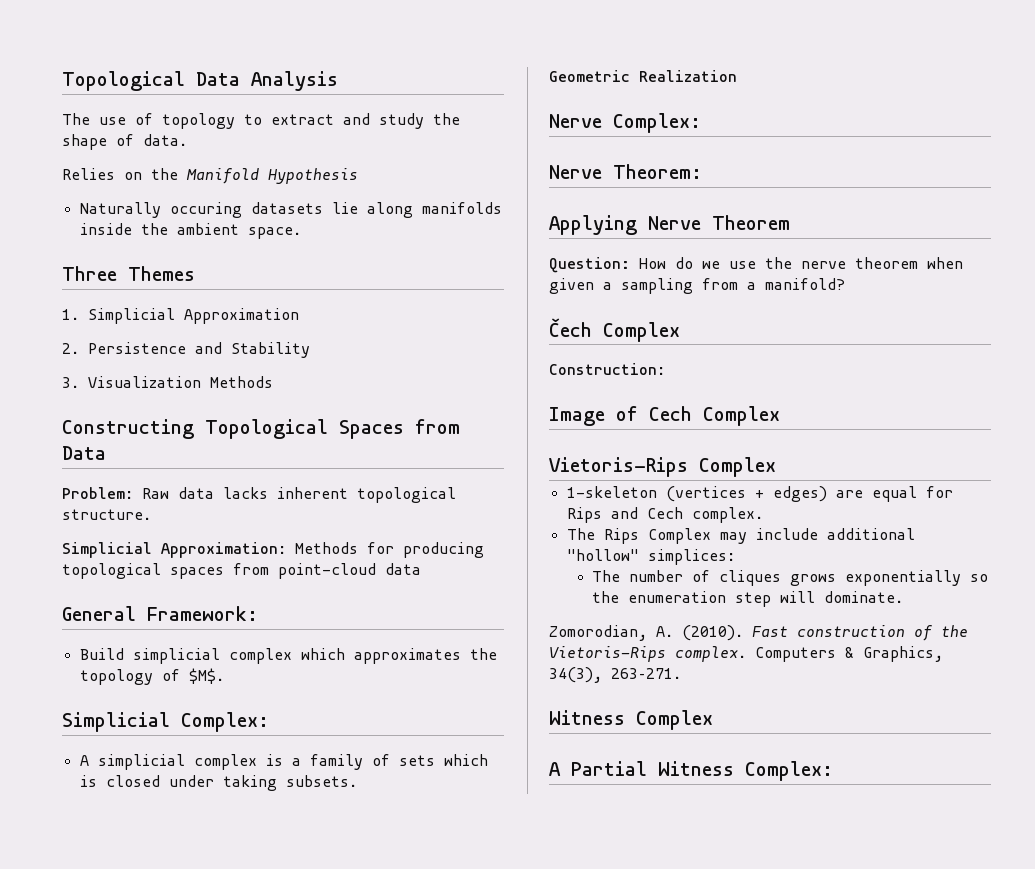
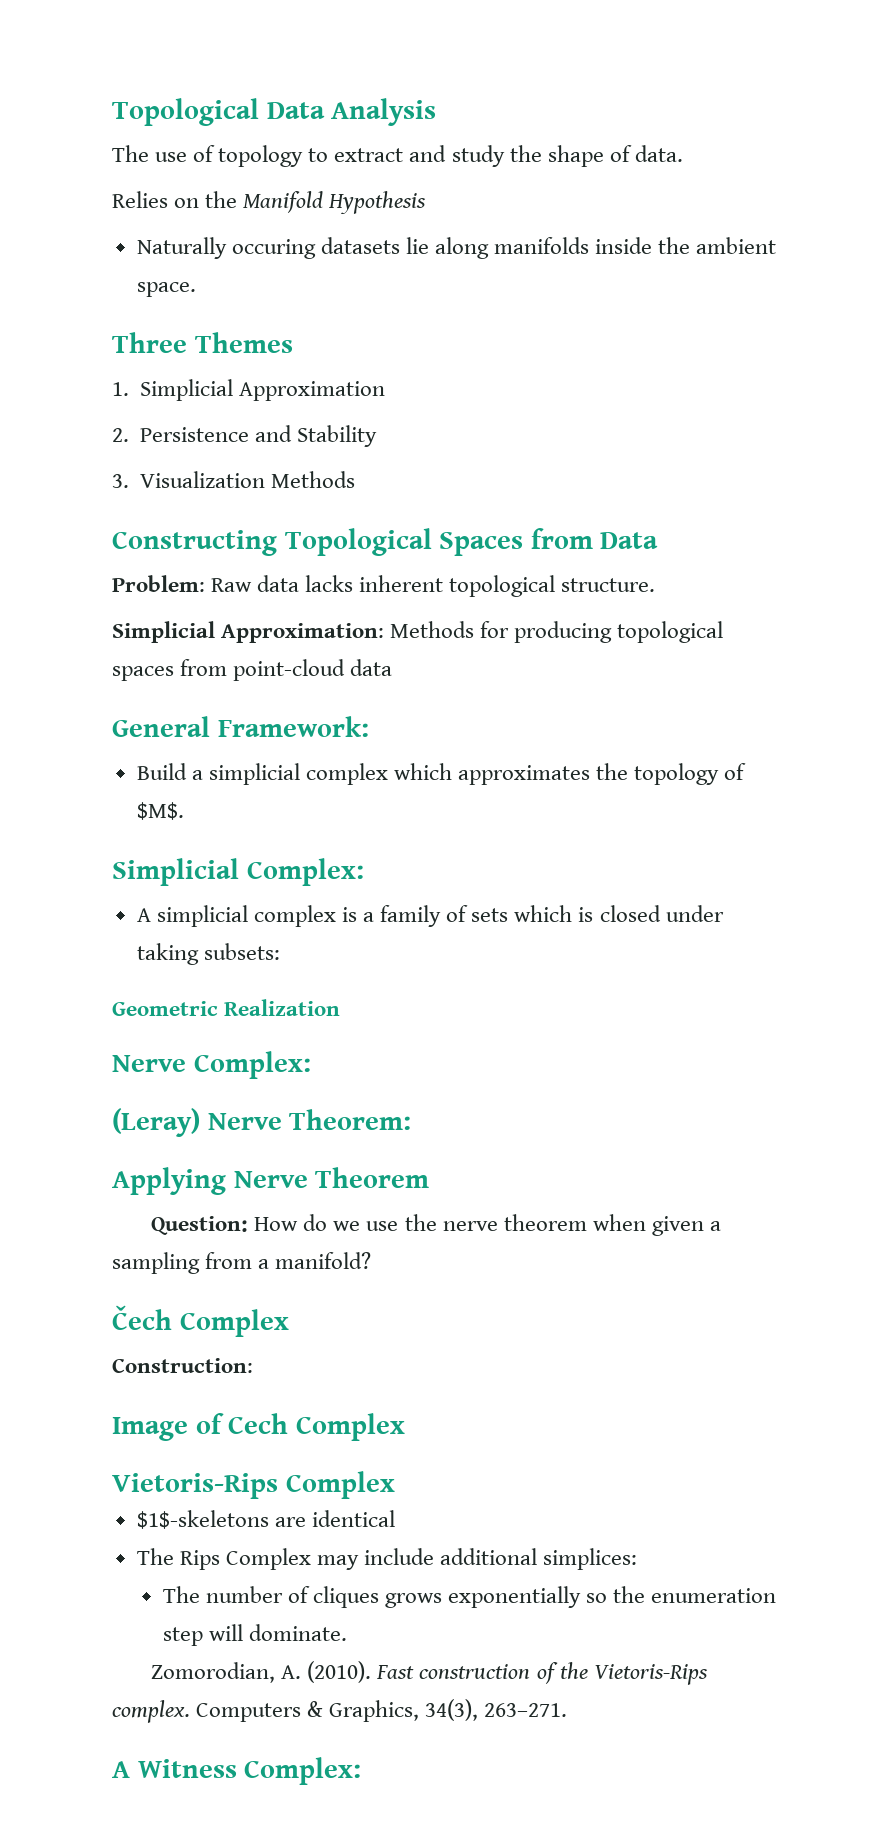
(124, 654) none -> [191,770,203,780] a
[285,775,357,787] subsets. -> [203,943,280,960] subsets:
(701, 123) none -> [112,1108,200,1137] (Leray)
[566,486,953,502] [566,507,763,523] 1-skeleton (vertices + edges) are equal for Rips and Cech complex. -> [136,1510,395,1529] $1$-skeletons are identical
[566,549,639,561] "hollow" -> (538, 1556) none
[549,710,713,730] [549,761,647,776] // Witness Complex // A Partial -> [112,1761,130,1778] // A

